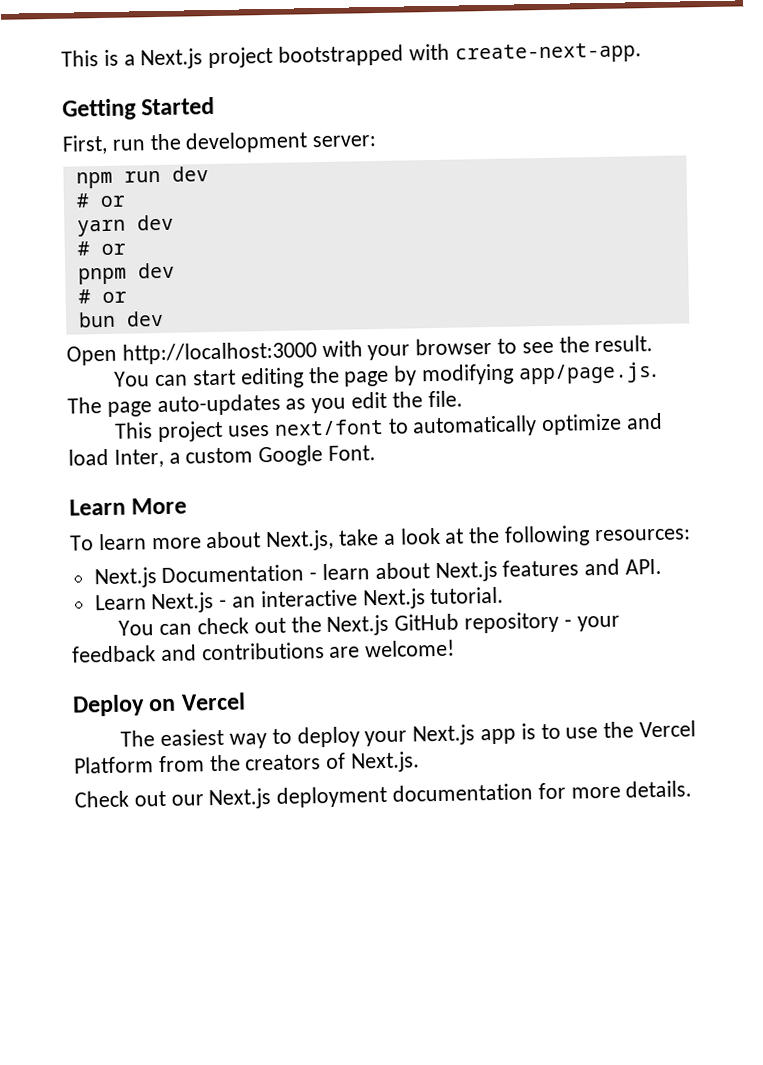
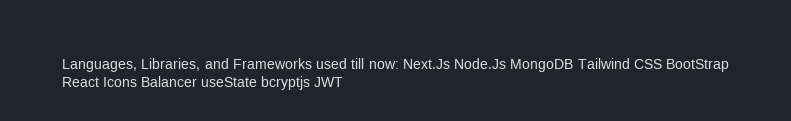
[61,42,642,70] [62,96,216,121] [62,131,377,155] [75,166,209,189] [75,193,126,208] [76,214,174,237] [76,241,126,256] [77,262,175,285] [77,289,127,304] [77,310,164,328] [66,335,654,366] [114,361,658,389] [67,390,463,417] [114,412,663,443] [68,445,377,468] [69,497,188,516] [70,525,691,552] [93,558,663,589] [94,586,505,614] [118,611,620,637] [72,639,456,663] [72,692,246,717] [120,720,697,749] [74,751,421,774] [74,780,693,810] This is a Next.js project bootstrapped with create-next-app. // Getting Started // First, run the development server: // npm run dev // # or // yarn dev // # or // pnpm dev // # or // bun dev // Open http://localhost:3000 with your browser to see the result. // You can start editing the page by modifying app/page.js. The page auto-updates as you edit the file. // This project uses next/font to automatically optimize and load Inter, a custom Google Font. // Learn More // To learn more about Next.js, take a look at the following resources: // Next.js Documentation - learn about Next.js features and API. // Learn Next.js - an interactive Next.js tutorial. // You can check out the Next.js GitHub repository - your feedback and contributions are welcome! // Deploy on Vercel // The easiest way to deploy your Next.js app is to use the Vercel Platform from the creators of Next.js. // Check out our Next.js deployment documentation for more details. -> [62,58,729,72] [62,76,343,90] Languages, Libraries, and Frameworks used till now: Next.Js Node.Js MongoDB Tailwind CSS BootStrap React Icons Balancer useState bcryptjs JWT

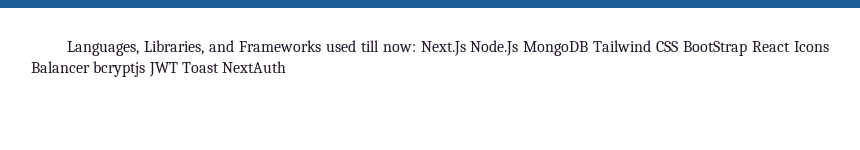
[201,77,257,87] useState -> (90, 67) none
(343, 82) none -> [181,61,287,73] Toast NextAuth

